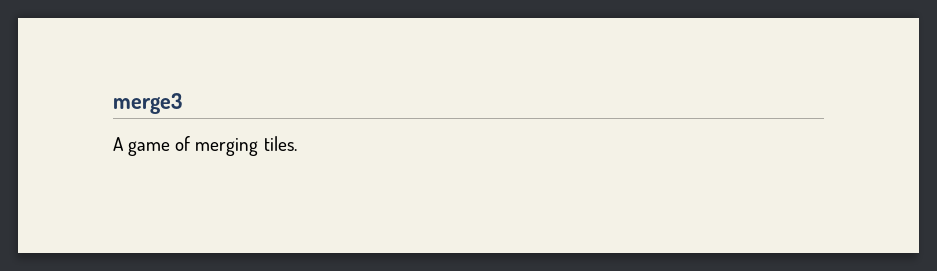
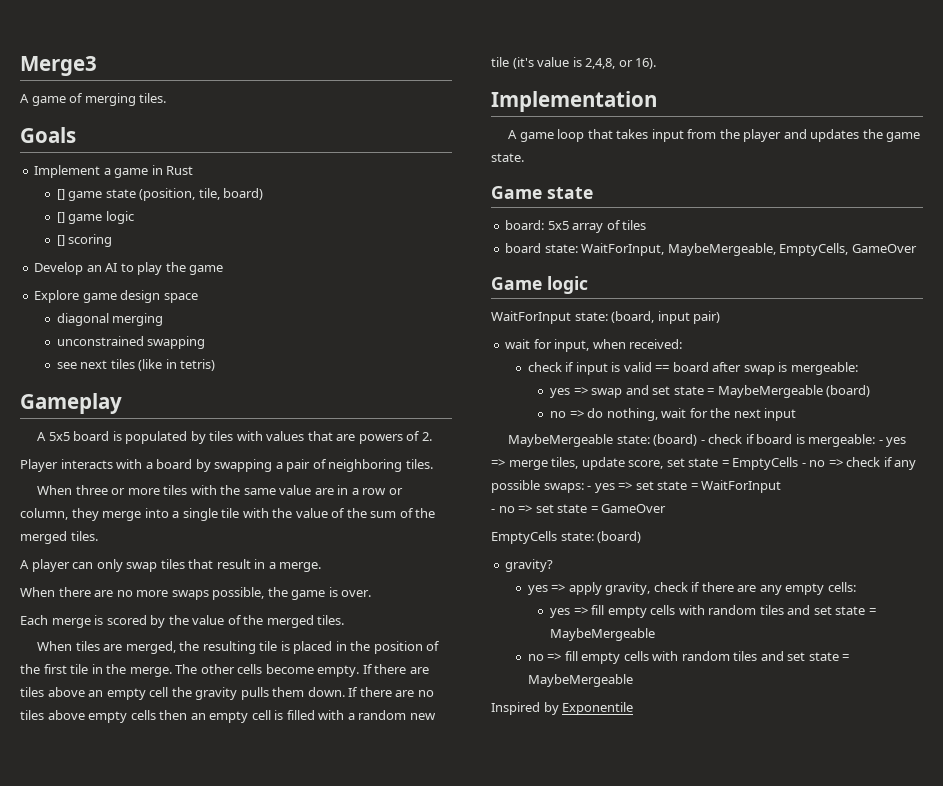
[113,93,182,114] merge3 -> [20,56,97,76] Merge3
(297, 143) none -> [20,127,76,143] [34,165,194,178] [56,188,264,201] [56,211,134,224] [56,234,113,247] [34,262,224,275] [34,290,198,303] [56,313,164,326] [56,336,206,349] [56,359,216,371] [20,393,122,414] [36,431,432,444] [20,459,433,472] [36,485,403,495] [20,508,436,521] [20,531,98,544] [20,559,322,572] [20,587,372,600] [20,615,345,628] [36,641,441,654] [20,664,429,677] [20,687,434,700] [20,710,436,723] [491,57,657,69] [491,91,657,112] [507,129,921,142] [491,153,524,162] [491,186,593,199] [505,220,647,233] [505,243,917,256] [491,276,588,294] [491,311,721,324] [505,339,683,352] [527,362,858,375] [550,385,871,398] [550,408,797,421] [507,434,907,447] [491,457,917,470] [491,480,782,493] [491,504,667,513] [491,531,642,544] [505,559,554,572] [527,582,856,595] [550,605,876,618] [550,628,656,641] [527,651,850,664] [527,674,633,687] [491,702,634,715] // Goals // Implement a game in Rust // [] game state (position, tile, board) // [] game logic // [] scoring // Develop an AI to play the game // Explore game design space // diagonal merging // unconstrained swapping // see next tiles (like in tetris) // Gameplay // A 5x5 board is populated by tiles with values that are powers of 2. // Player interacts with a board by swapping a pair of neighboring tiles. // When three or more tiles with the same value are in a row or column, they merge into a single tile with the value of the sum of the merged tiles. // A player can only swap tiles that result in a merge. // When there are no more swaps possible, the game is over. // Each merge is scored by the value of the merged tiles. // When tiles are merged, the resulting tile is placed in the position of the first tile in the merge. The other cells become empty. If there are tiles above an empty cell the gravity pulls them down. If there are no tiles above empty cells then an empty cell is filled with a random new tile (it's value is 2,4,8, or 16). // Implementation // A game loop that takes input from the player and updates the game state. // Game state // board: 5x5 array of tiles // board state: WaitForInput, MaybeMergeable, EmptyCells, GameOver // Game logic // WaitForInput state: (board, input pair) // wait for input, when received: // check if input is valid == board after swap is mergeable: // yes => swap and set state = MaybeMergeable (board) // no => do nothing, wait for the next input // MaybeMergeable state: (board) - check if board is mergeable: - yes => merge tiles, update score, set state = EmptyCells - no => check if any possible swaps: - yes => set state = WaitForInput // - no => set state = GameOver // EmptyCells state: (board) // gravity? // yes => apply gravity, check if there are any empty cells: // yes => fill empty cells with random tiles and set state = MaybeMergeable // no => fill empty cells with random tiles and set state = MaybeMergeable // Inspired by Exponentile

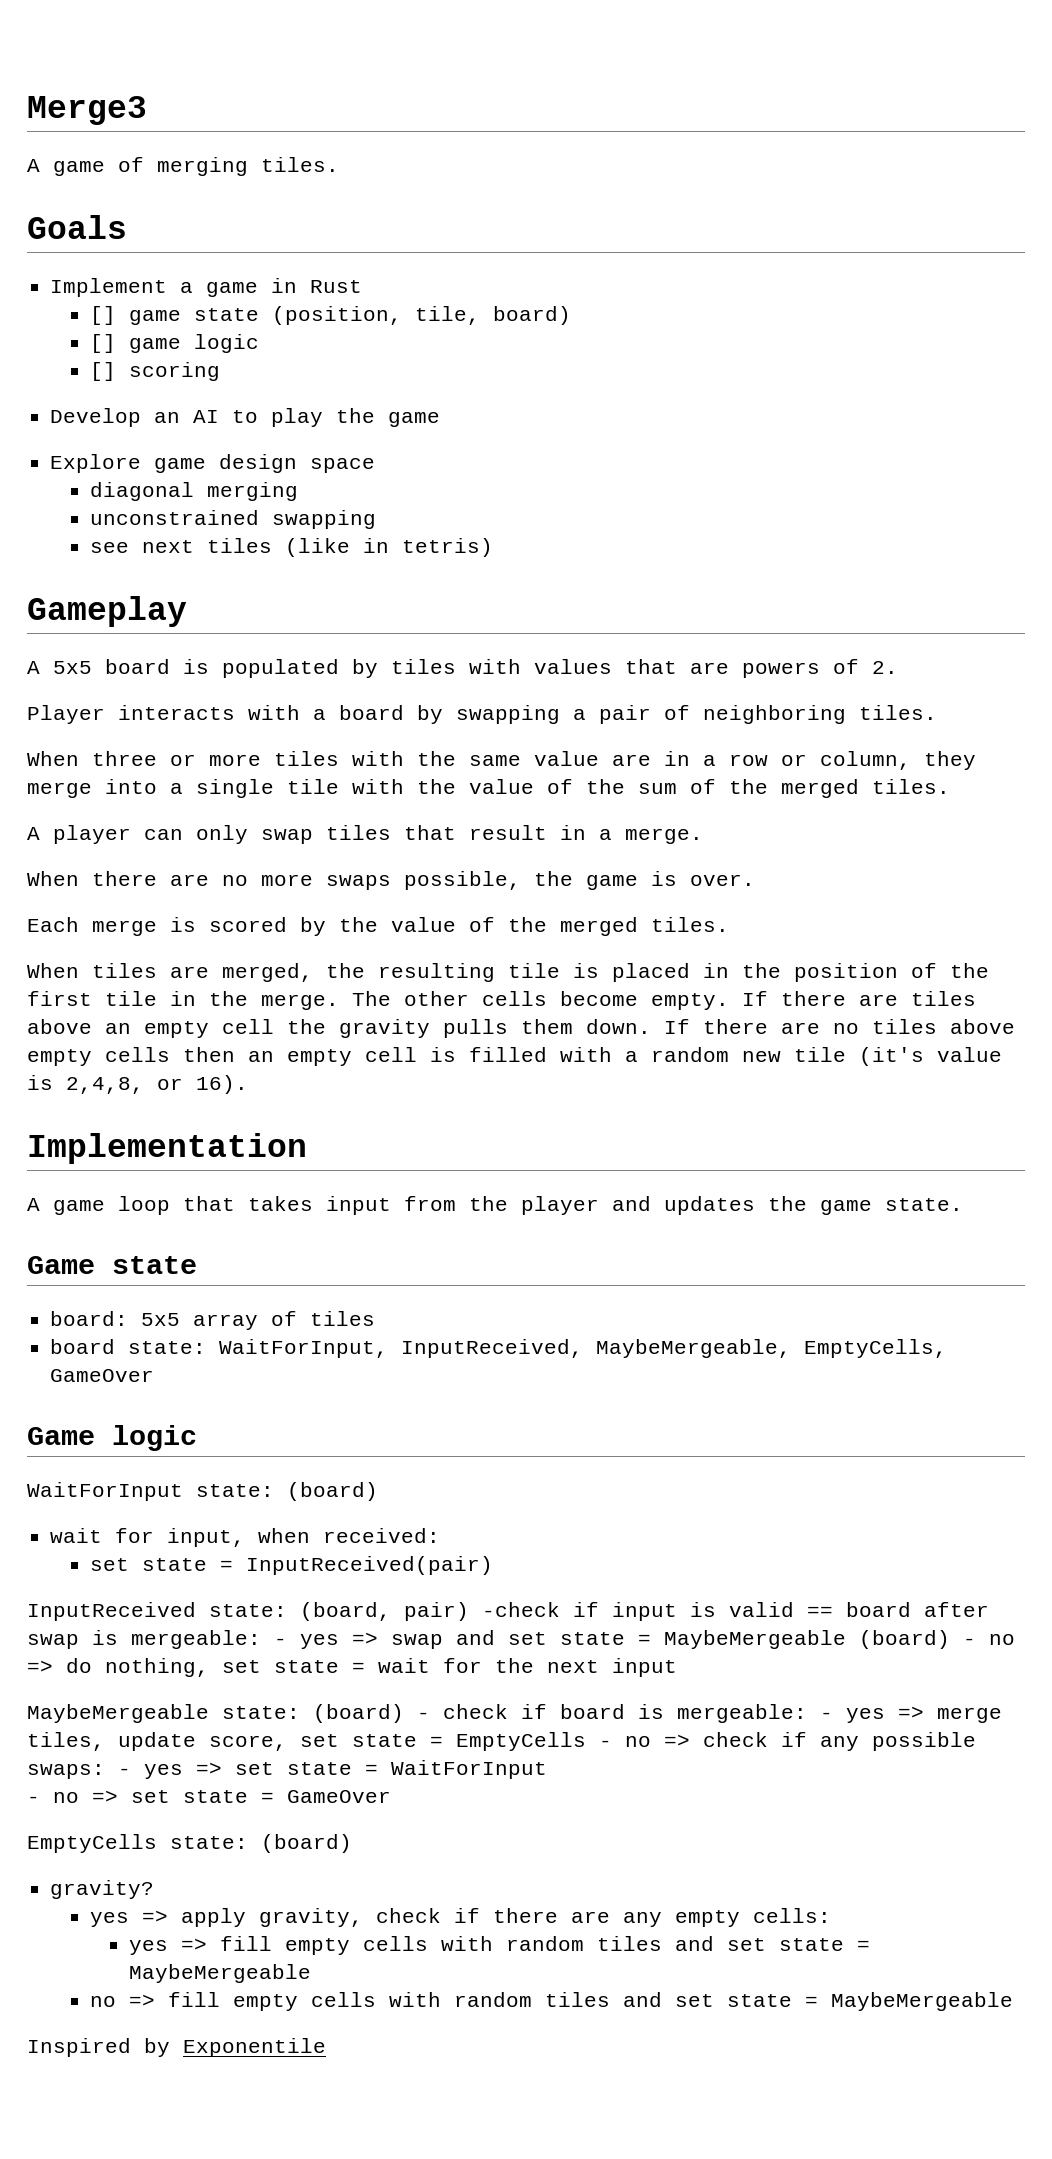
(665, 249) none -> [401,1339,584,1358] InputReceived,
[611,311,721,324] (board, input pair) -> [287,1482,378,1501] (board)
[527,362,562,372] check -> [89,1556,493,1575] [27,1602,560,1621] set state = InputReceived(pair) // InputReceived state: (board, pair) -check
(858, 368) // -> [274,1638,287,1645] -
(871, 391) // -> [963,1638,976,1645] -
(658, 414) none -> [222,1660,365,1673] set state =

